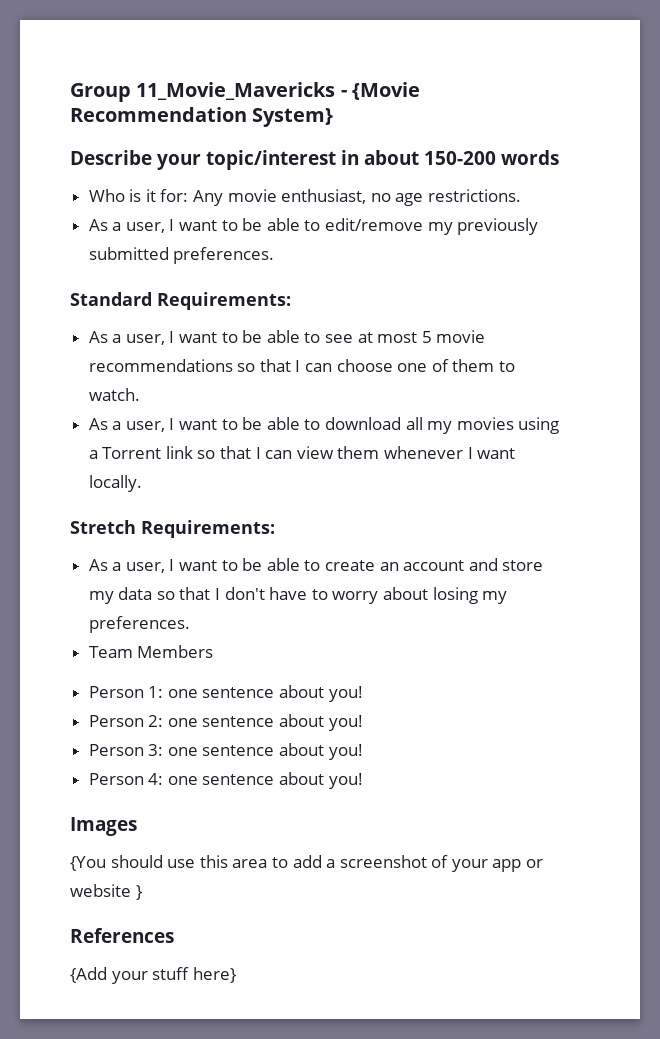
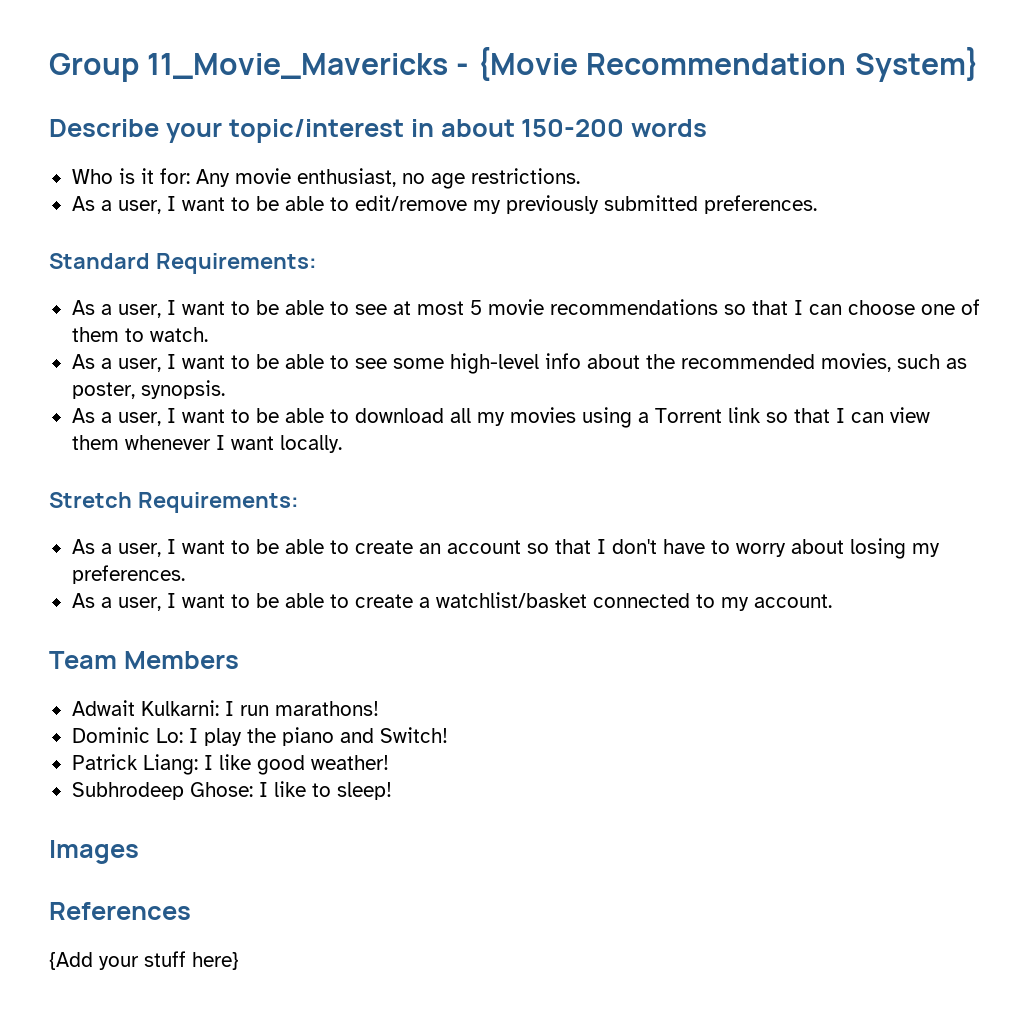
(140, 394) none -> [71,353,967,374] [71,380,225,399] // As a user, I want to be able to see some high-level info about the recommended movies, such as poster, synopsis.
[468,558,544,571] [88,587,153,604] and store my data -> (521, 547) none
[88,645,214,658] [88,685,363,702] [88,714,363,731] [88,743,363,760] [88,772,363,789] [70,817,137,836] [70,855,544,872] [70,884,142,900] Team Members // Person 1: one sentence about you! // Person 2: one sentence about you! // Person 3: one sentence about you! // Person 4: one sentence about you! // Images // {You should use this area to add a screenshot of your app or website } -> [71,592,832,611] [49,651,239,669] [71,700,379,716] [71,727,448,746] [71,754,389,775] [71,781,392,800] [49,840,139,864] As a user, I want to be able to create a watchlist/basket connected to my account. // Team Members // Adwait Kulkarni: I run marathons! // Dominic Lo: I play the piano and Switch! // Patrick Liang: I like good weather! // Subhrodeep Ghose: I like to sleep! // Images

